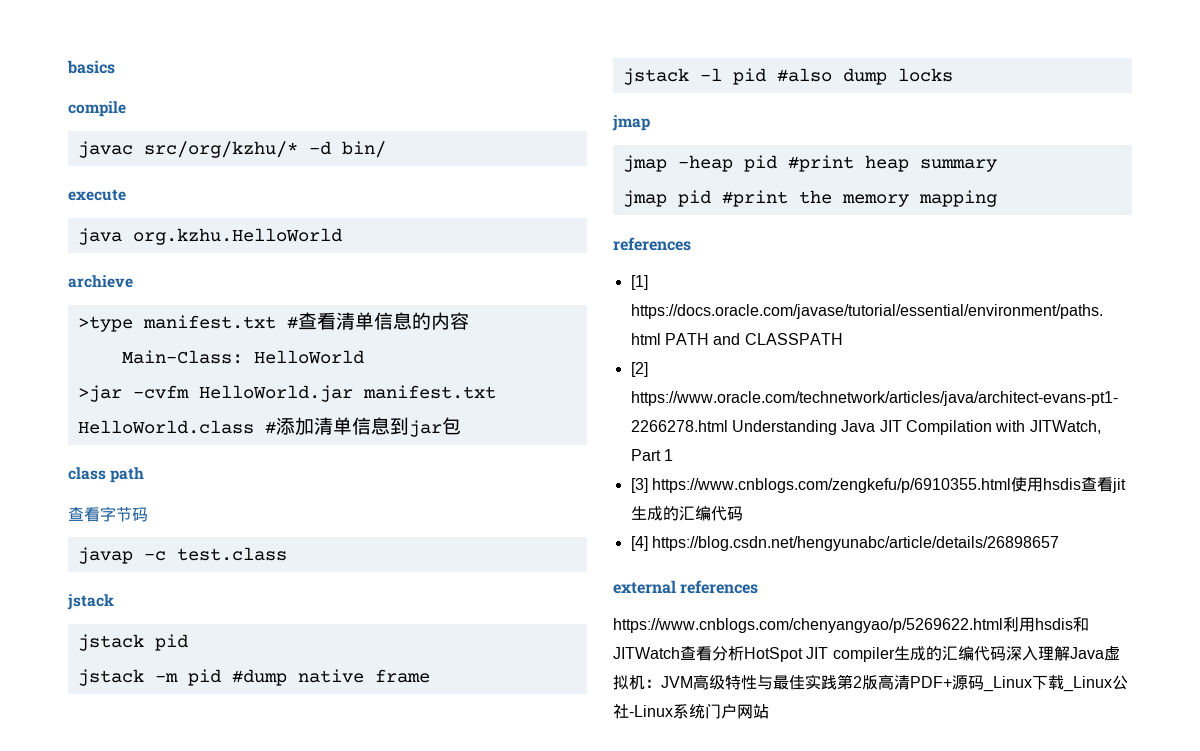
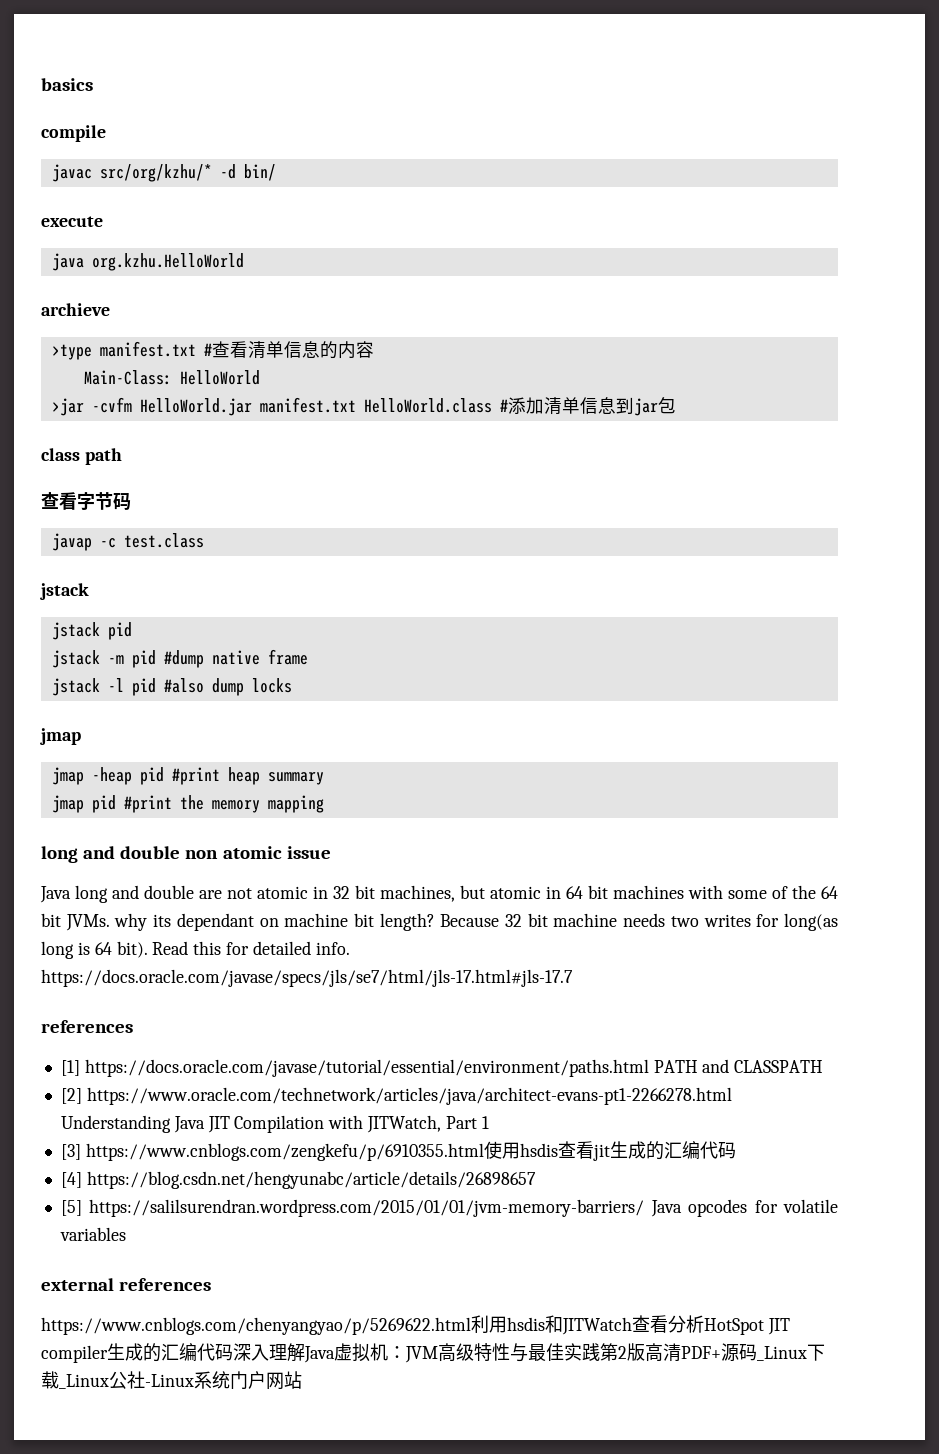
(997, 198) none -> [41,846,331,863] [40,885,838,903] [41,913,839,931] [41,941,350,959] [41,969,573,987] // long and double non atomic issue // Java long and double are not atomic in 32 bit machines, but atomic in 64 bit machines with some of the 64 bit JVMs. why its dependant on machine bit length? Because 32 bit machine needs two writes for long(as long is 64 bit). Read this for detailed info. https://docs.oracle.com/javase/specs/jls/se7/html/jls-17.html#jls-17.7
(1059, 543) none -> [60,1199,839,1217] [59,1227,126,1241] // [5] https://salilsurendran.wordpress.com/2015/01/01/jvm-memory-barriers/ Java opcodes for volatile variables

